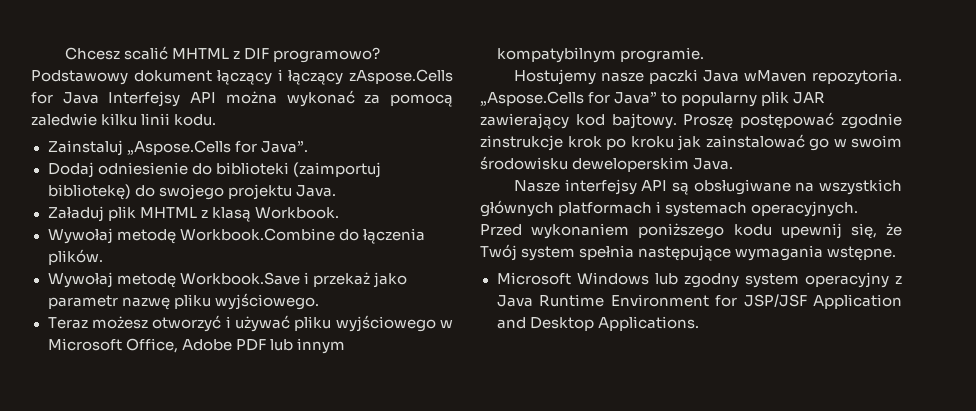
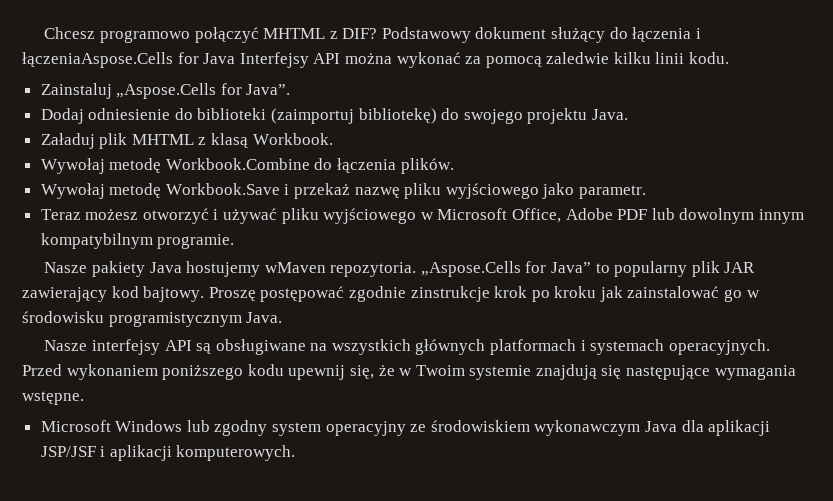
[123,46,381,63] [31,69,453,85] scalić MHTML z DIF programowo? Podstawowy dokument łączący i łączący zAspose.Cells -> [99,27,701,43] [22,52,173,68] programowo połączyć MHTML z DIF? Podstawowy dokument służący do łączenia i łączeniaAspose.Cells
[372,272,407,288] [47,293,319,310] jako parametr nazwę pliku wyjściowego. -> [354,183,647,199] nazwę pliku wyjściowego jako parametr.
(293, 345) none -> [679,208,755,224] dowolnym
[513,69,739,85] Hostujemy nasze paczki Java -> [44,261,261,277] Nasze pakiety Java hostujemy
[851,135,902,148] [480,156,690,172] swoim środowisku deweloperskim -> [22,311,242,327] środowisku programistycznym
[480,244,635,261] Twój system spełnia -> [399,364,622,380] w Twoim systemie znajdują się
[895,276,902,284] [496,294,902,309] [496,316,699,331] z Java Runtime Environment for JSP/JSF Application and Desktop Applications. -> [410,420,771,436] [40,445,296,461] ze środowiskiem wykonawczym Java dla aplikacji JSP/JSF i aplikacji komputerowych.

